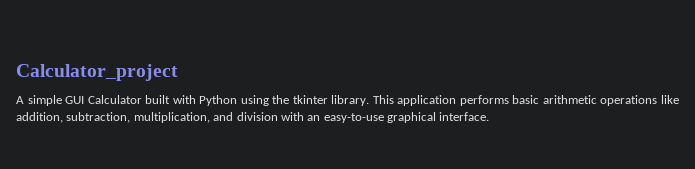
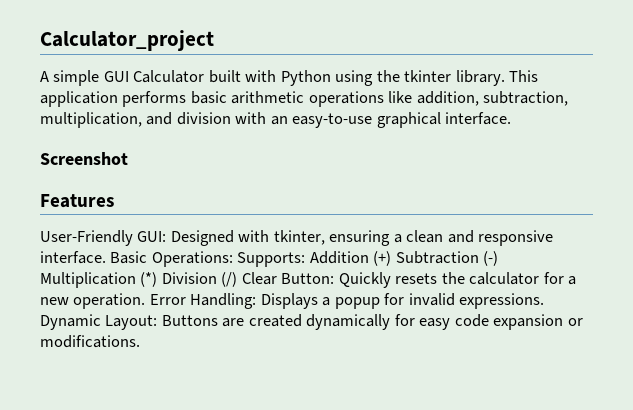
(490, 116) none -> [40,152,128,165] [40,194,114,208] [40,230,554,246] [40,251,499,267] [40,272,577,288] [40,293,545,309] [40,314,583,330] [40,335,140,348] // Screenshot // Features // User-Friendly GUI: Designed with tkinter, ensuring a clean and responsive interface. Basic Operations: Supports: Addition (+) Subtraction (-) Multiplication (*) Division (/) Clear Button: Quickly resets the calculator for a new operation. Error Handling: Displays a popup for invalid expressions. Dynamic Layout: Buttons are created dynamically for easy code expansion or modifications.

